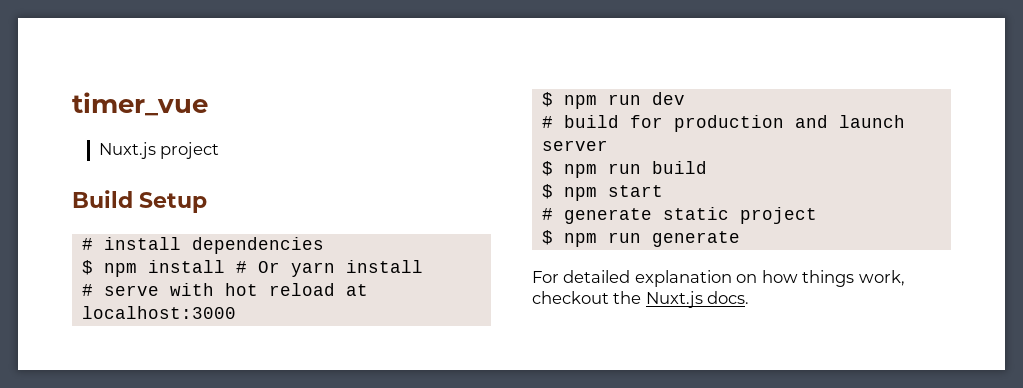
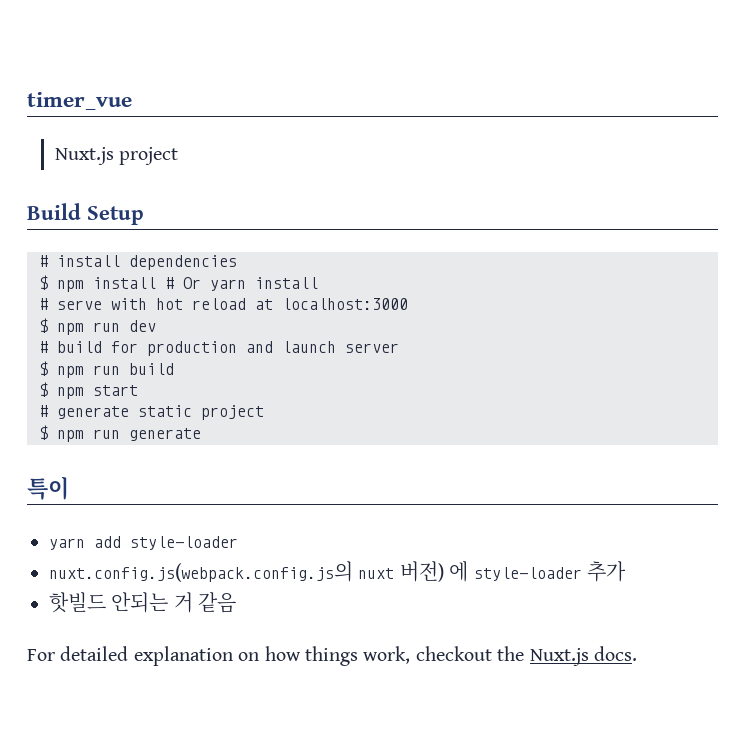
(740, 239) none -> [27,476,69,500] [49,536,238,550] [49,561,626,582] [49,592,237,613] // 특이 // yarn add style-loader // nuxt.config.js(webpack.config.js의 nuxt 버전) 에 style-loader 추가 // 핫빌드 안되는 거 같음

